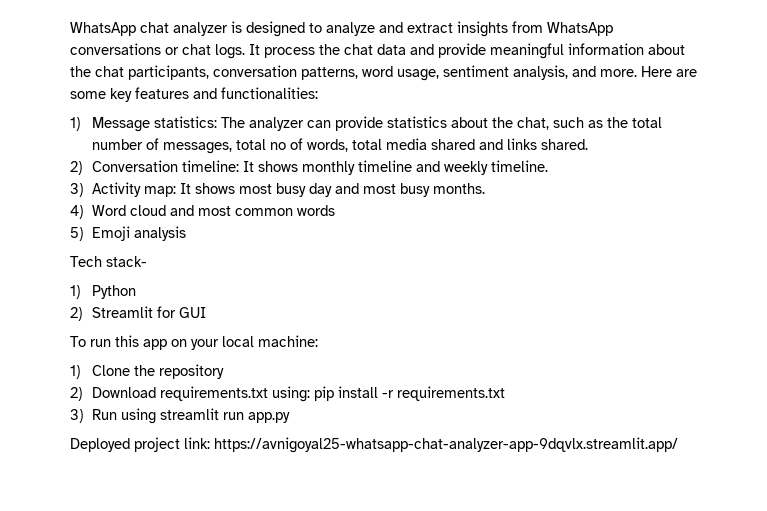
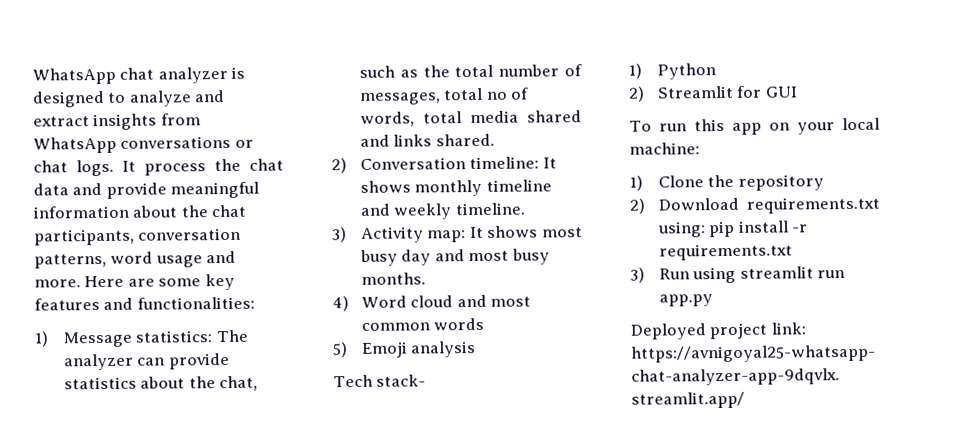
[397,65,568,81] usage, sentiment analysis, -> [155,255,203,268] usage

